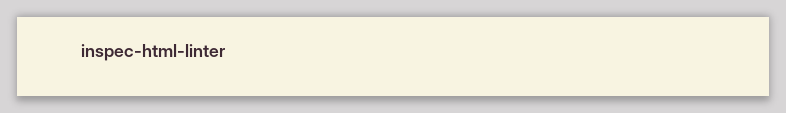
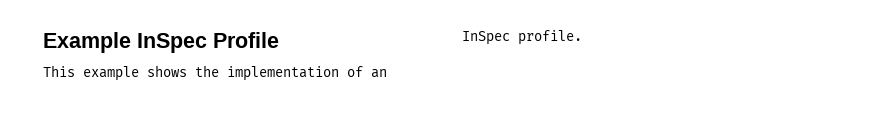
[81,44,225,61] inspec-html-linter -> [43,32,279,53] [43,65,387,81] [462,30,582,45] Example InSpec Profile // This example shows the implementation of an InSpec profile.

